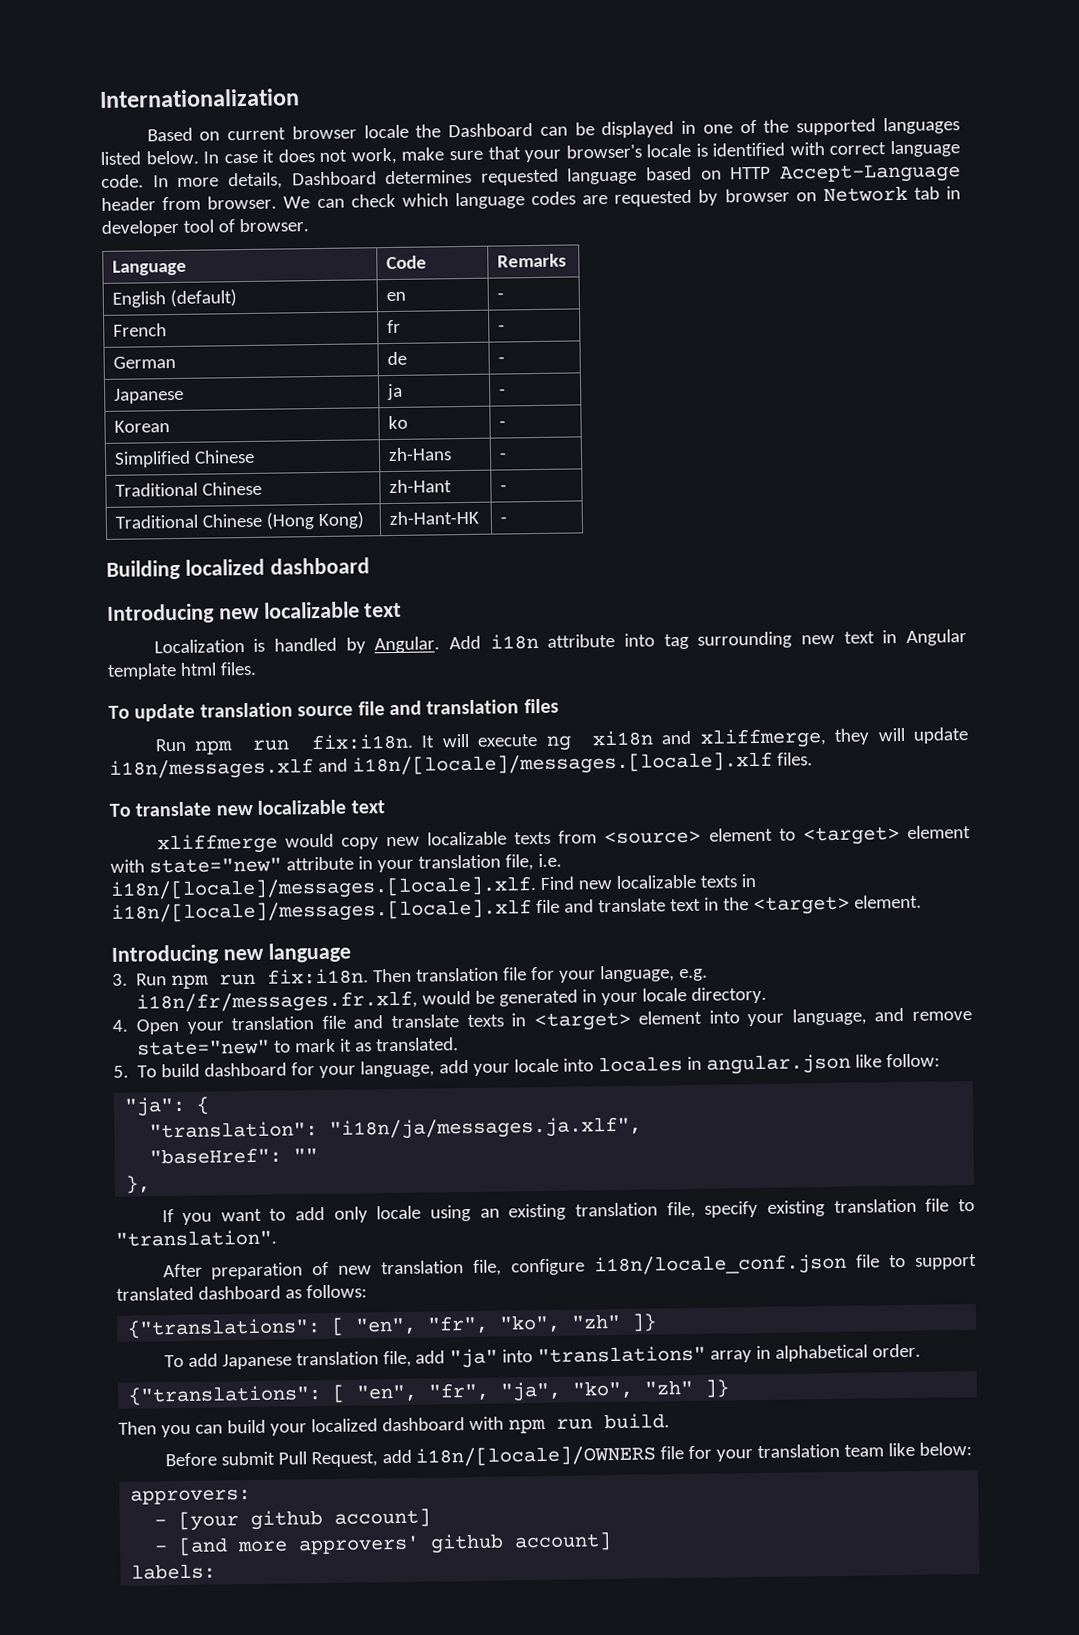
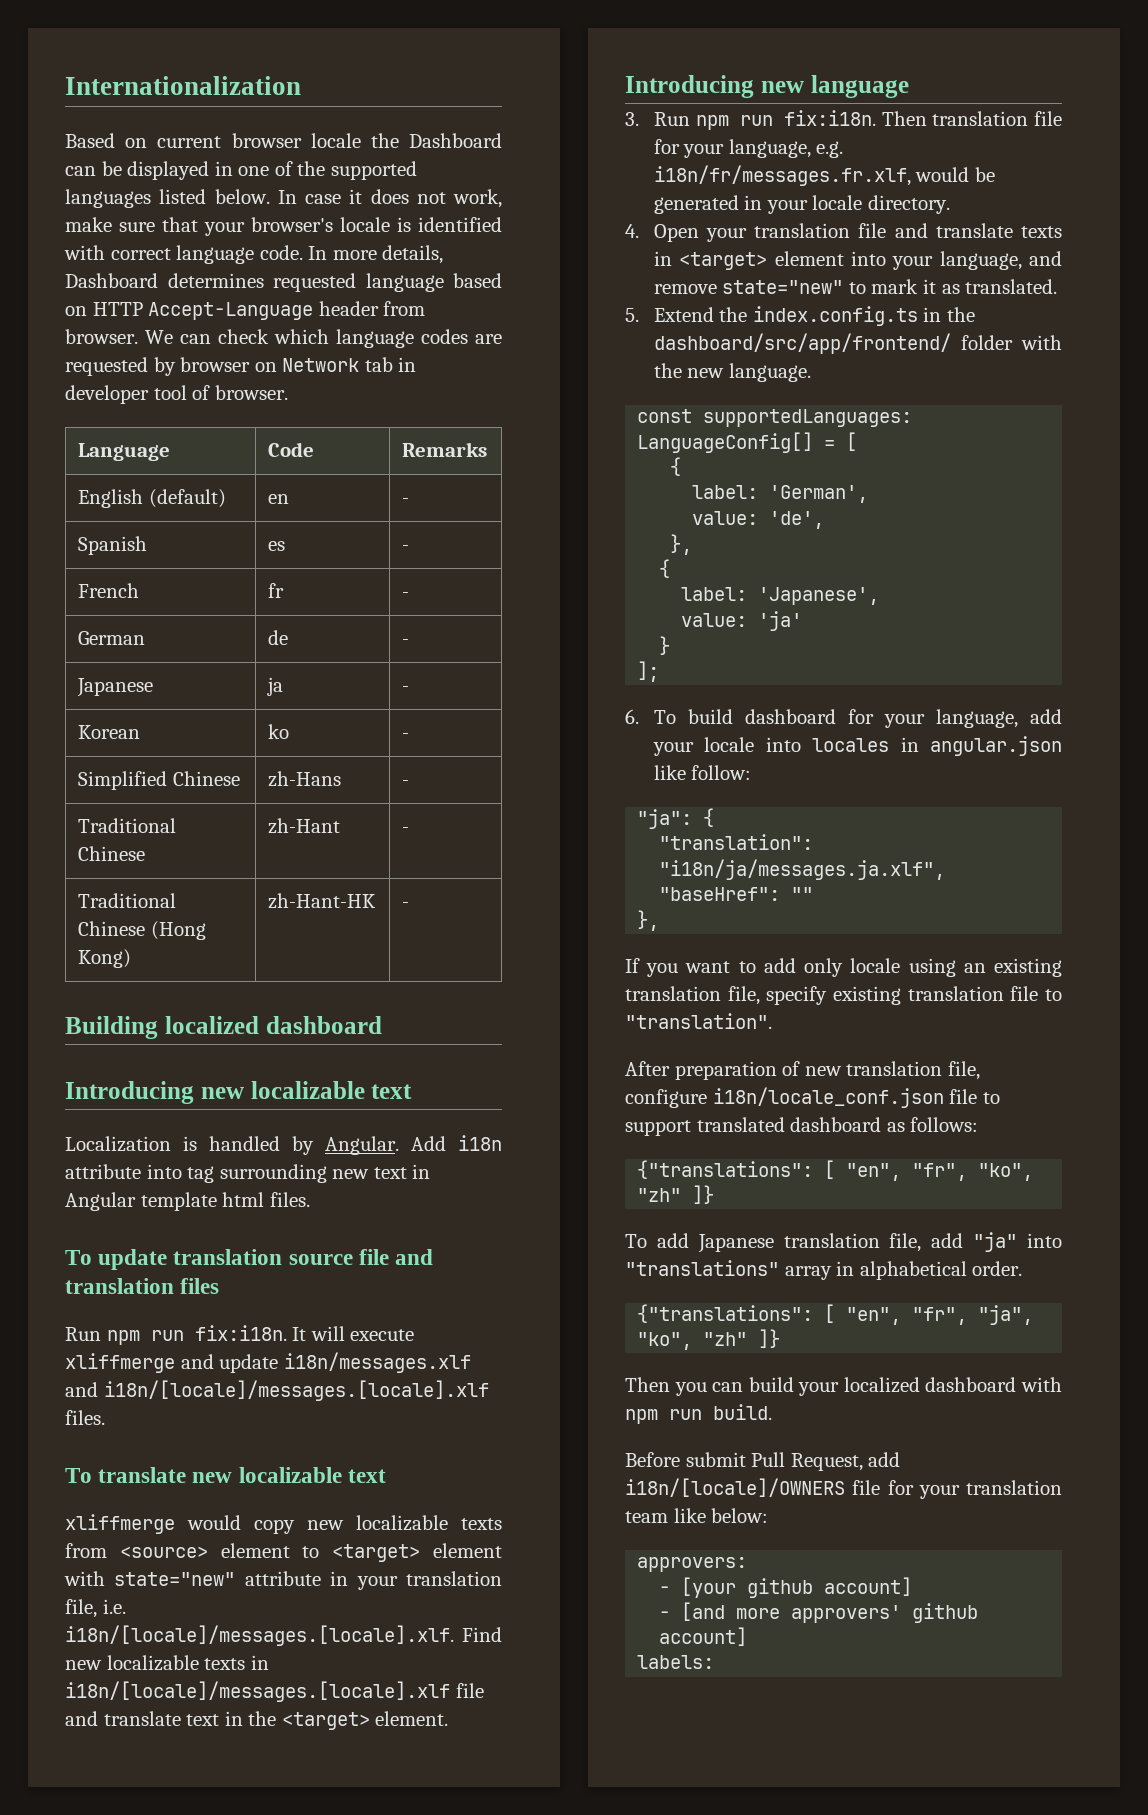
(505, 296) none -> [77,536,147,555] [267,541,285,551] [401,545,409,551] // Spanish | es | -
[545,727,905,751] ng xi18n and xliffmerge, they will -> [65,1353,214,1373] xliffmerge and
(129, 1071) none -> [653,306,976,326] [653,333,1062,354] [653,363,811,382] [637,409,913,427] [637,432,858,453] [670,457,682,476] [692,485,869,503] [692,511,825,529] [670,534,693,555] [659,559,671,578] [681,587,880,605] [681,611,803,631] [659,636,671,655] [637,661,660,682] [625,709,639,724] Extend the index.config.ts in the dashboard/src/app/frontend/ folder with the new language. // const supportedLanguages: LanguageConfig[] = [ // { // label: 'German', // value: 'de', // }, // { // label: 'Japanese', // value: 'ja' // } // ]; // 6.

